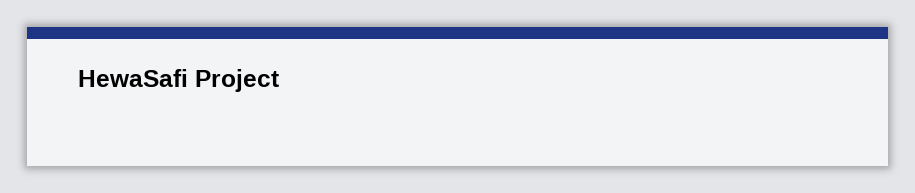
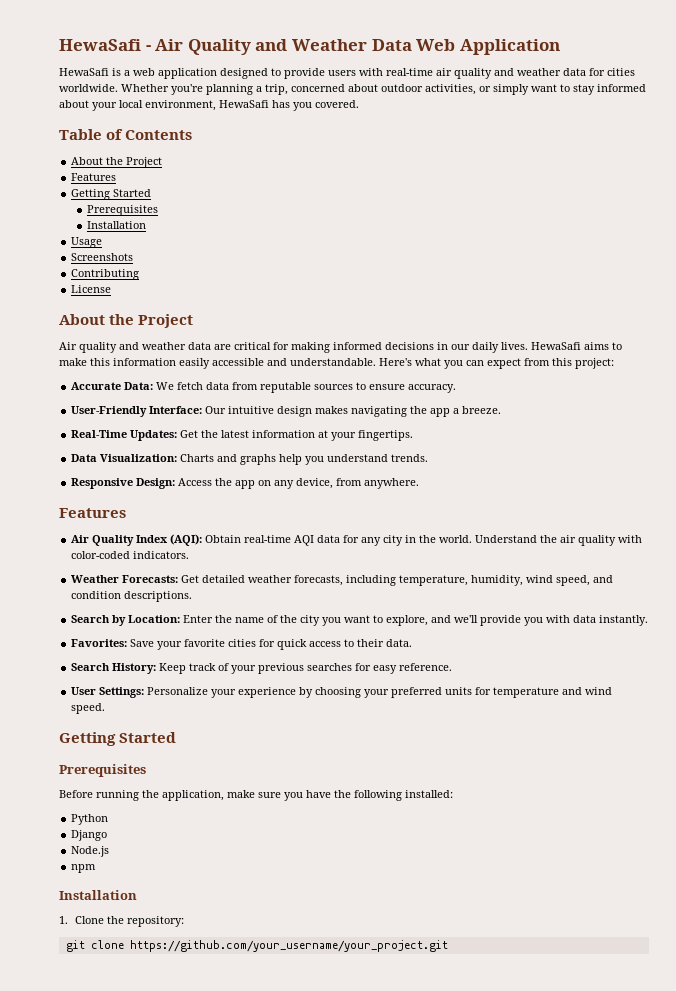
[78,69,279,92] HewaSafi Project -> [59,39,560,55] [59,68,635,79] [59,84,646,95] [59,100,359,111] [59,129,193,140] [71,157,163,168] [71,173,117,181] [71,189,152,200] [86,205,158,216] [86,221,146,229] [71,237,103,248] [71,253,134,261] [71,269,140,280] [71,285,112,293] [59,314,194,328] [59,342,622,353] [59,358,614,369] [71,382,457,393] [71,406,502,417] [71,430,414,441] [71,454,429,465] [71,478,420,489] [59,508,126,518] [71,534,643,546] [71,551,190,559] [71,575,614,586] [71,591,193,602] [71,615,649,626] [71,639,413,650] [71,663,453,674] [71,687,613,698] [71,703,106,714] [59,732,177,746] [59,764,146,777] [59,790,453,801] [71,814,109,825] [71,830,108,841] [71,846,110,857] [71,864,97,873] [59,890,137,900] [59,916,184,927] [65,940,448,952] HewaSafi - Air Quality and Weather Data Web Application // HewaSafi is a web application designed to provide users with real-time air quality and weather data for cities worldwide. Whether you're planning a trip, concerned about outdoor activities, or simply want to stay informed about your local environment, HewaSafi has you covered. // Table of Contents // About the Project // Features // Getting Started // Prerequisites // Installation // Usage // Screenshots // Contributing // License // About the Project // Air quality and weather data are critical for making informed decisions in our daily lives. HewaSafi aims to make this information easily accessible and understandable. Here's what you can expect from this project: // Accurate Data: We fetch data from reputable sources to ensure accuracy. // User-Friendly Interface: Our intuitive design makes navigating the app a breeze. // Real-Time Updates: Get the latest information at your fingertips. // Data Visualization: Charts and graphs help you understand trends. // Responsive Design: Access the app on any device, from anywhere. // Features // Air Quality Index (AQI): Obtain real-time AQI data for any city in the world. Understand the air quality with color-coded indicators. // Weather Forecasts: Get detailed weather forecasts, including temperature, humidity, wind speed, and condition descriptions. // Search by Location: Enter the name of the city you want to explore, and we'll provide you with data instantly. // Favorites: Save your favorite cities for quick access to their data. // Search History: Keep track of your previous searches for easy reference. // User Settings: Personalize your experience by choosing your preferred units for temperature and wind speed. // Getting Started // Prerequisites // Before running the application, make sure you have the following installed: // Python // Django // Node.js // npm // Installation // 1. Clone the repository: // git clone https://github.com/your_username/your_project.git

